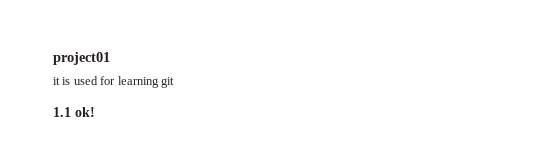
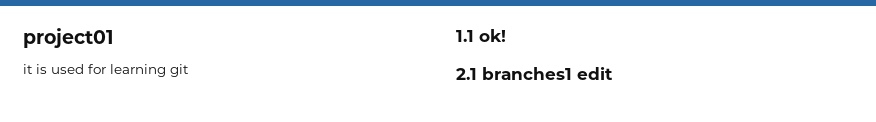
(95, 112) none -> [456,67,613,80] // 2.1 branches1 edit

